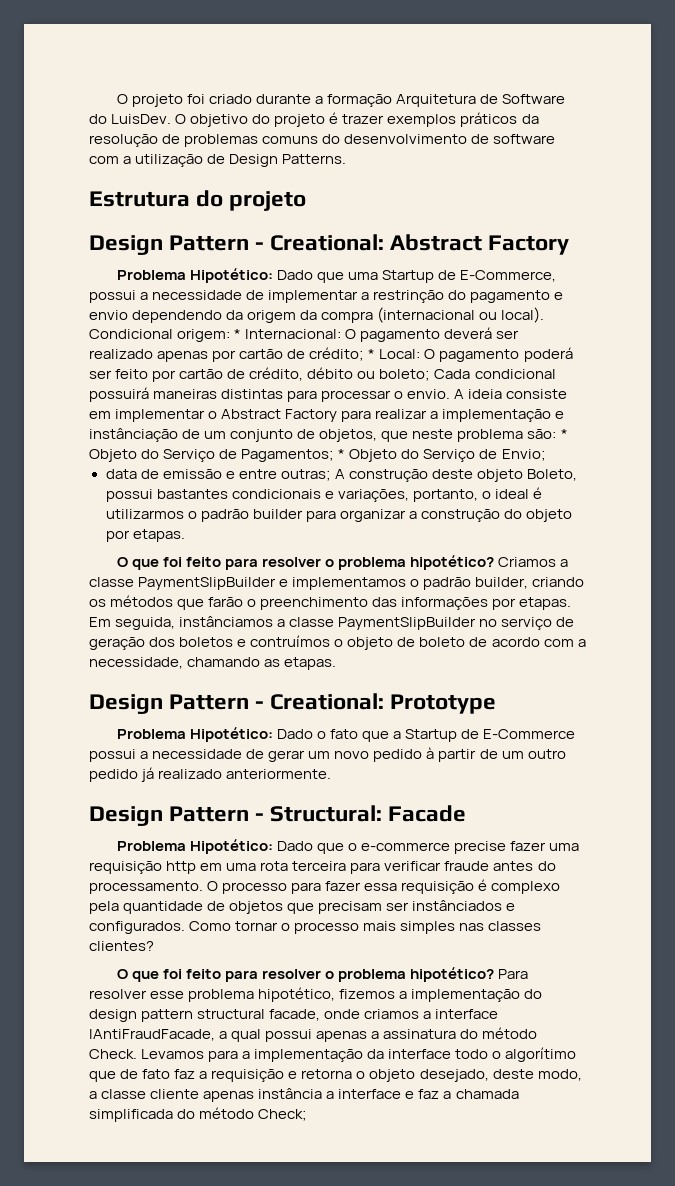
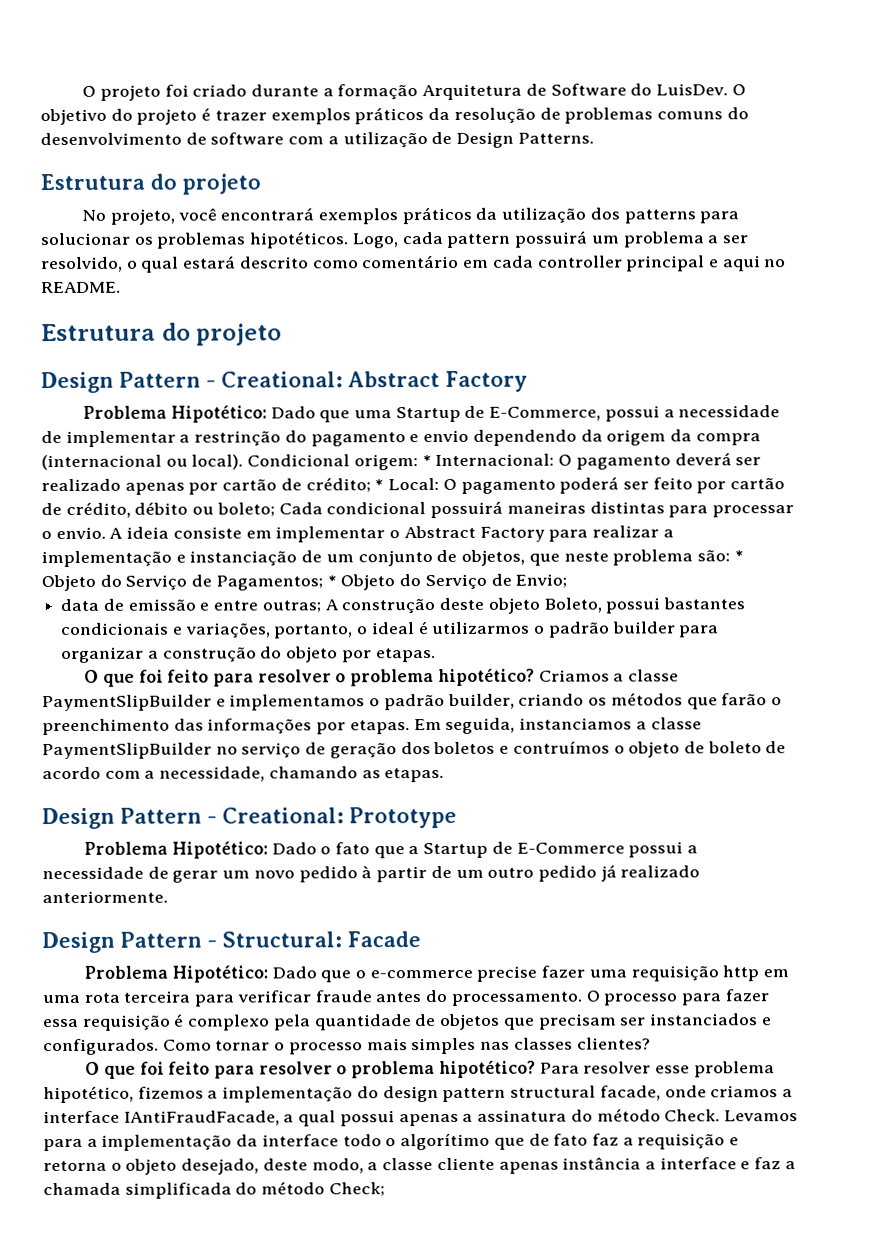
(307, 201) none -> [82,206,740,225] [40,230,748,249] [41,254,787,273] [41,281,121,294] [41,322,283,346] // No projeto, você encontrará exemplos práticos da utilização dos patterns para solucionar os problemas hipotéticos. Logo, cada pattern possuirá um problema a ser resolvido, o qual estará descrito como comentário em cada controller principal e aqui no README. // Estrutura do projeto
[89,428,178,442] instânciação -> [189,550,298,566] instanciação
[179,616,274,627] instânciamos -> [519,717,633,730] instanciamos
[412,900,503,911] instânciados -> [649,1013,758,1026] instanciados

